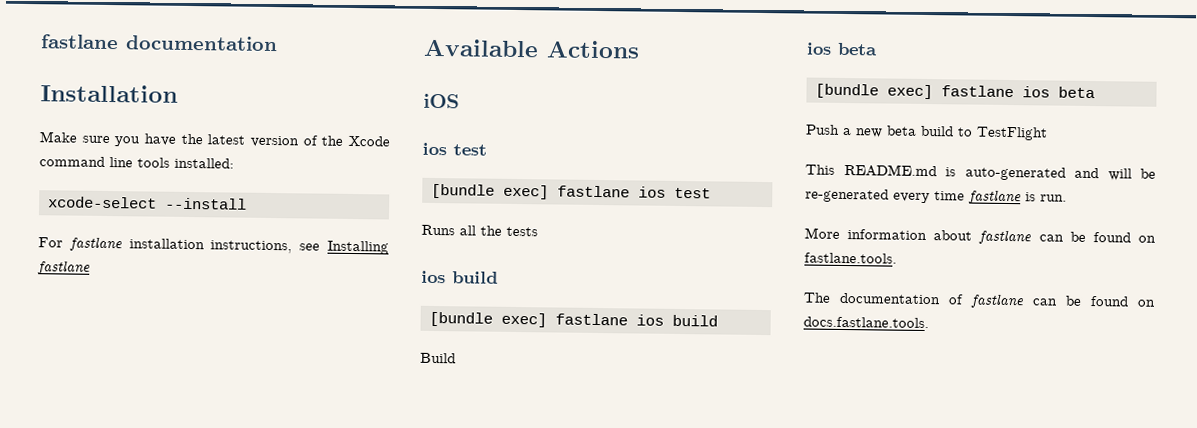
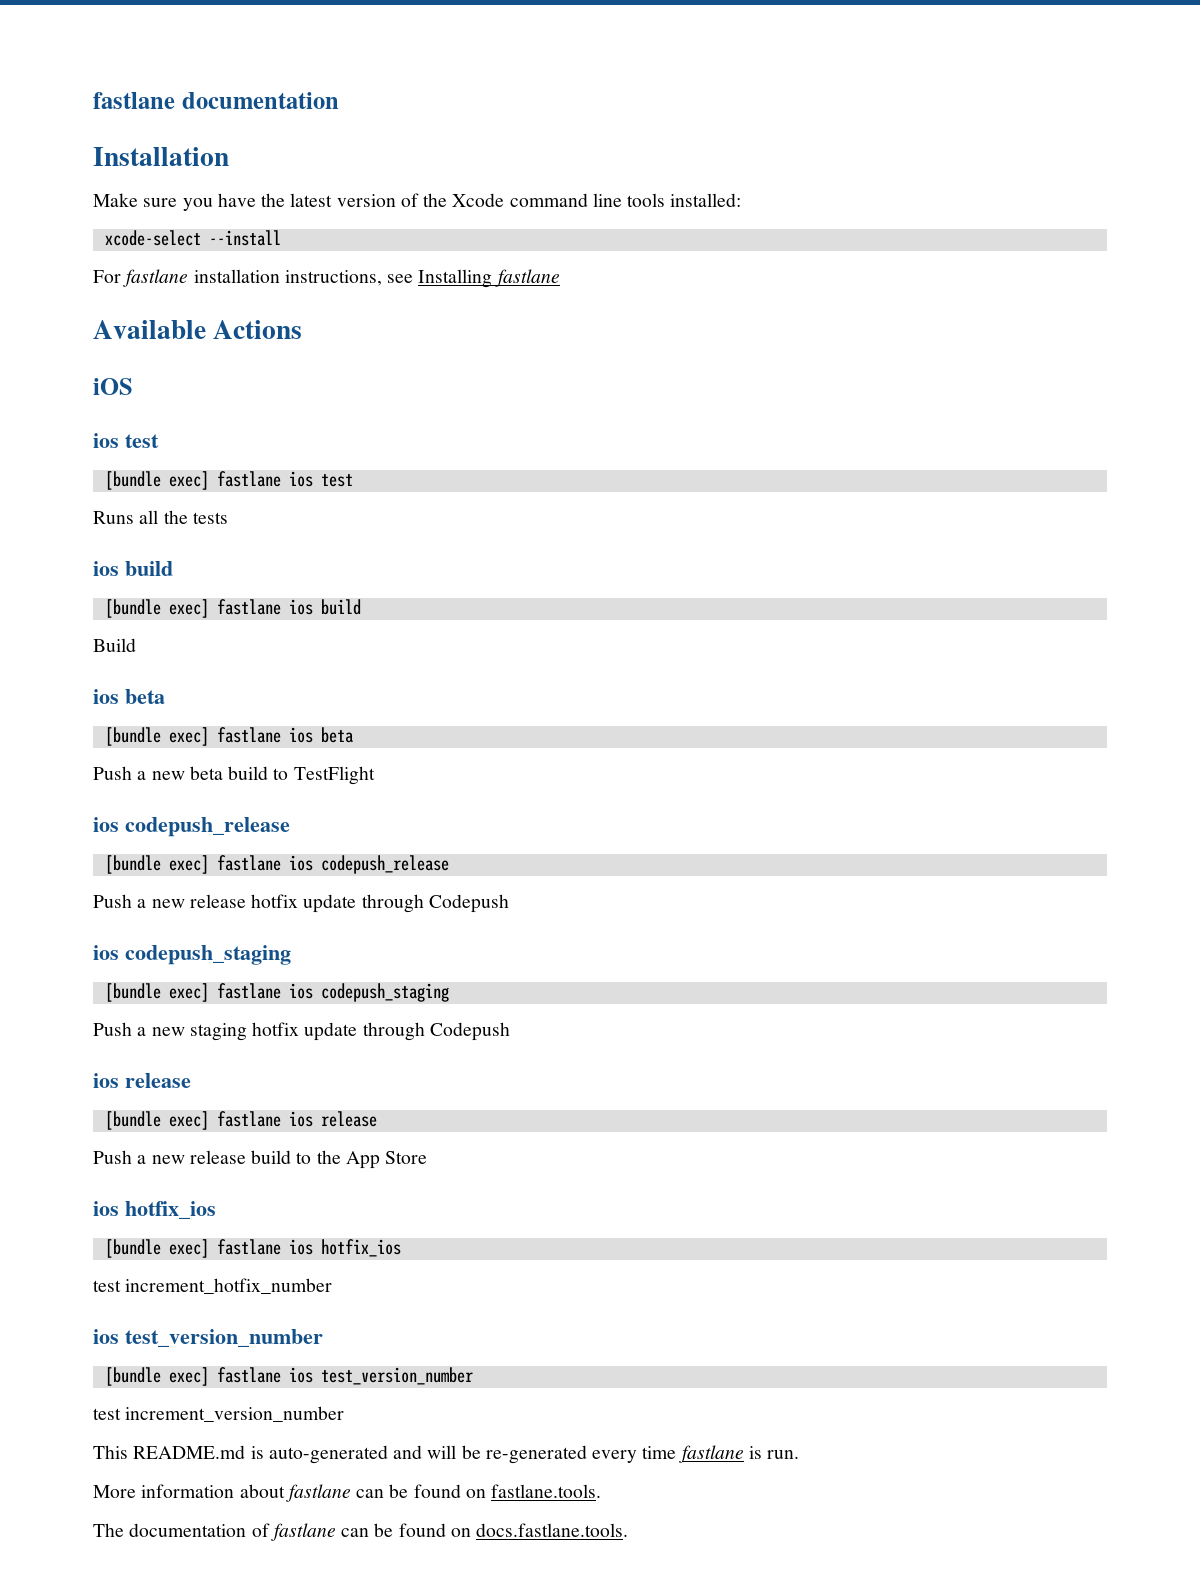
(1048, 133) none -> [93,817,290,837] [104,855,449,874] [93,894,509,913] [93,945,291,965] [104,983,449,1002] [93,1022,510,1041] [93,1073,191,1088] [104,1111,377,1130] [93,1150,428,1169] [93,1201,216,1219] [104,1239,401,1258] [93,1278,333,1294] [93,1329,323,1347] [104,1367,473,1386] [93,1406,345,1422] // ios codepush_release // [bundle exec] fastlane ios codepush_release // Push a new release hotfix update through Codepush // ios codepush_staging // [bundle exec] fastlane ios codepush_staging // Push a new staging hotfix update through Codepush // ios release // [bundle exec] fastlane ios release // Push a new release build to the App Store // ios hotfix_ios // [bundle exec] fastlane ios hotfix_ios // test increment_hotfix_number // ios test_version_number // [bundle exec] fastlane ios test_version_number // test increment_version_number

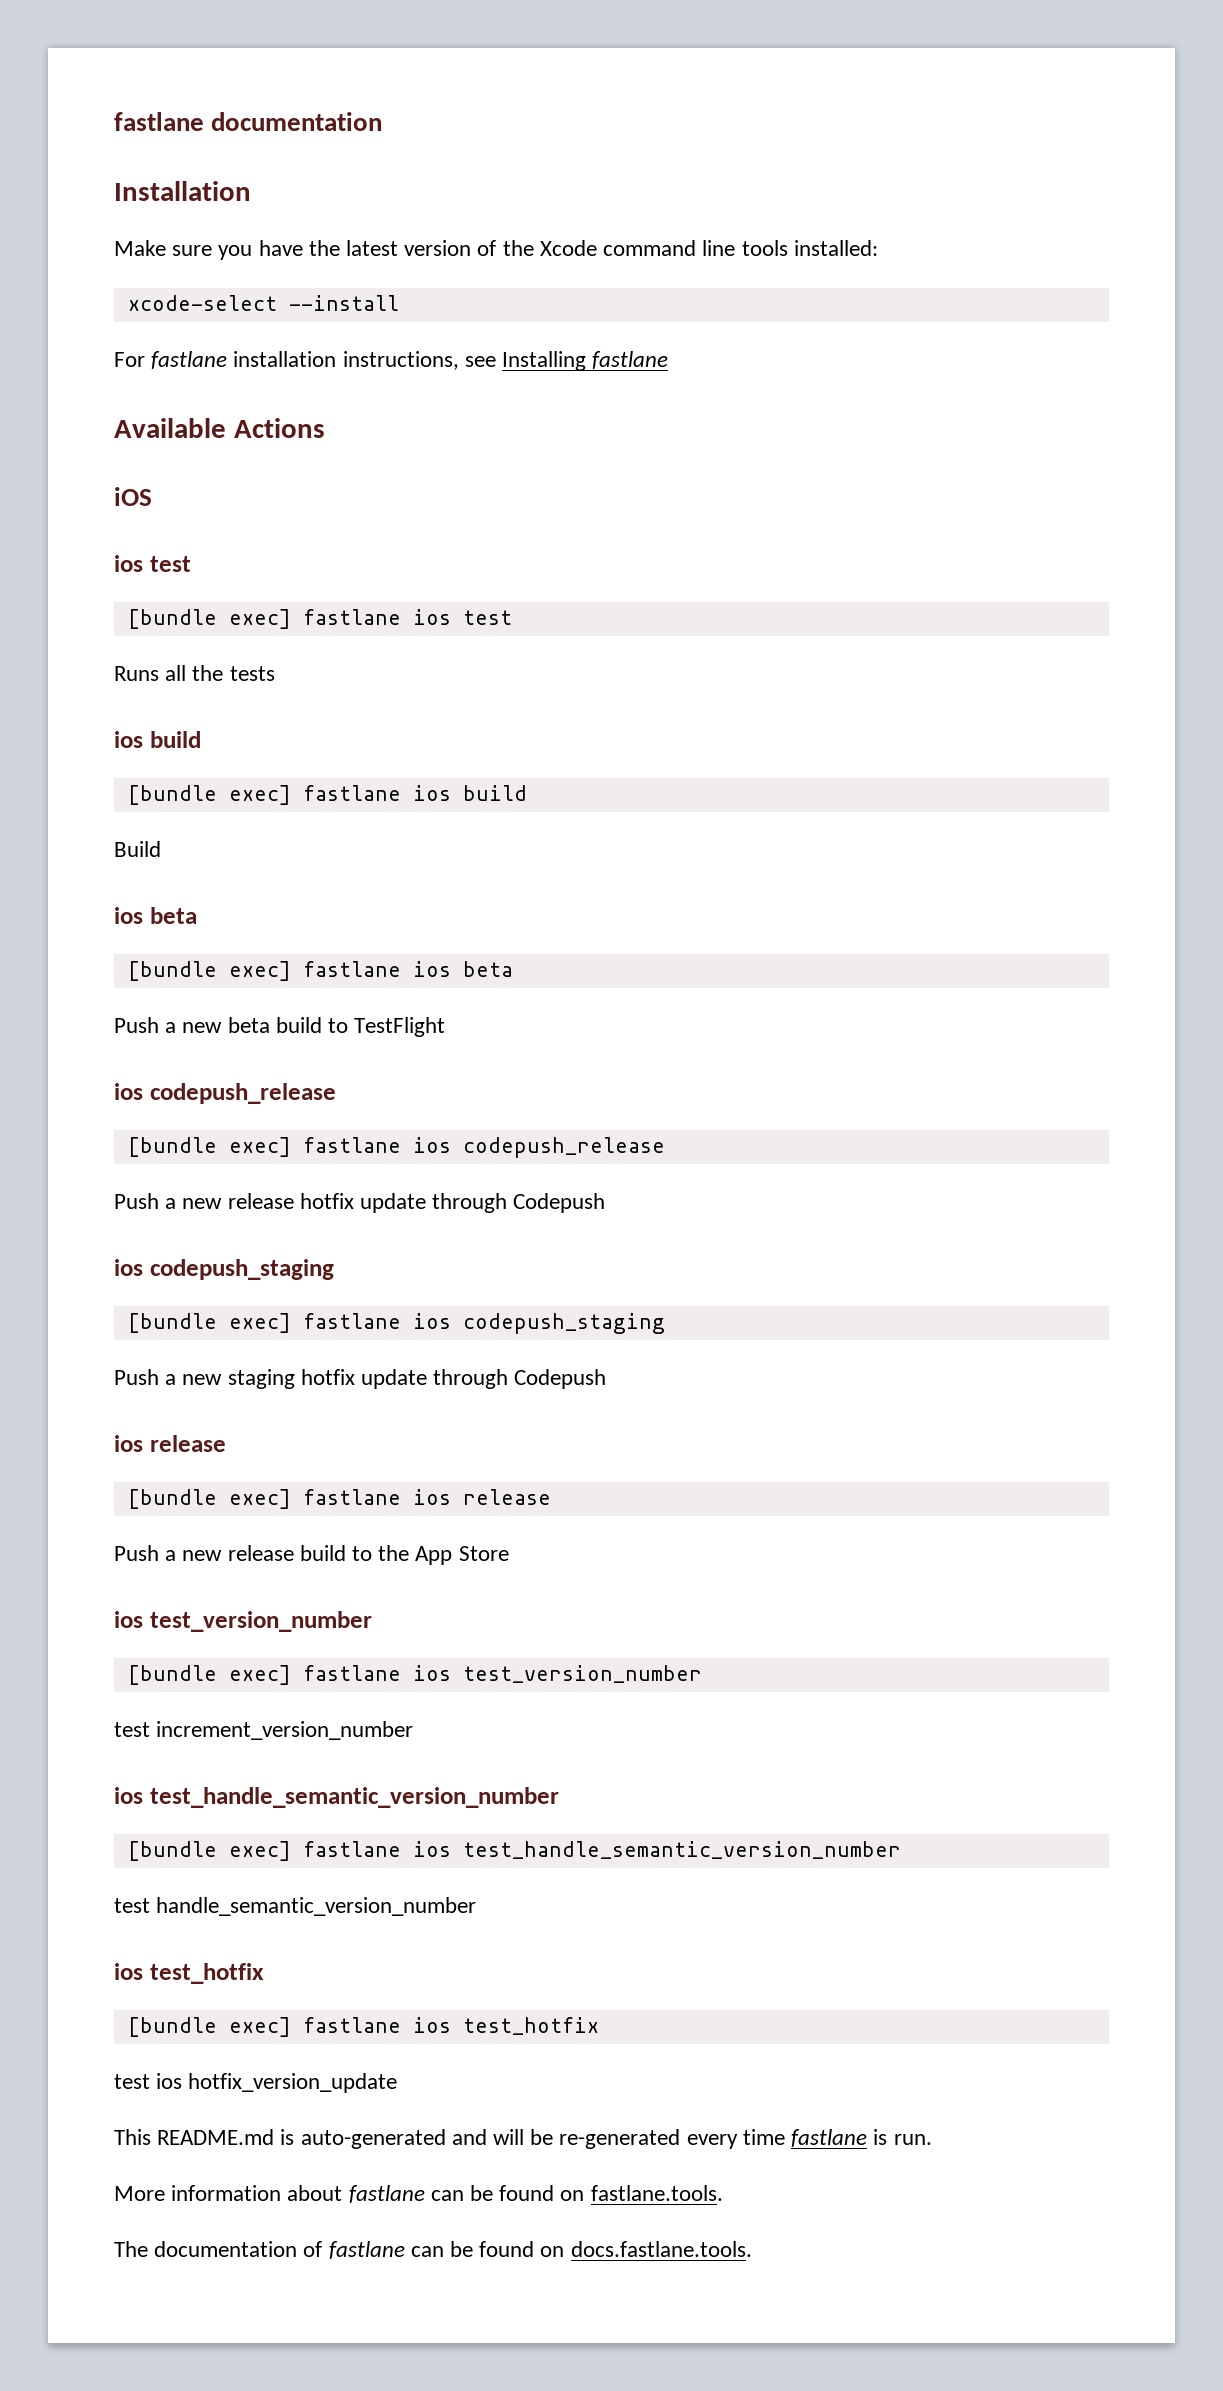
[93,1201,216,1219] [104,1239,401,1258] [93,1278,333,1294] // ios hotfix_ios // [bundle exec] fastlane ios hotfix_ios // test increment_hotfix_number -> (509, 1553) none
(345, 1414) none -> [114,1787,559,1808] [127,1841,901,1861] [114,1897,477,1916] [114,1963,264,1984] [127,2017,599,2037] [114,2073,398,2093] // ios test_handle_semantic_version_number // [bundle exec] fastlane ios test_handle_semantic_version_number // test handle_semantic_version_number // ios test_hotfix // [bundle exec] fastlane ios test_hotfix // test ios hotfix_version_update

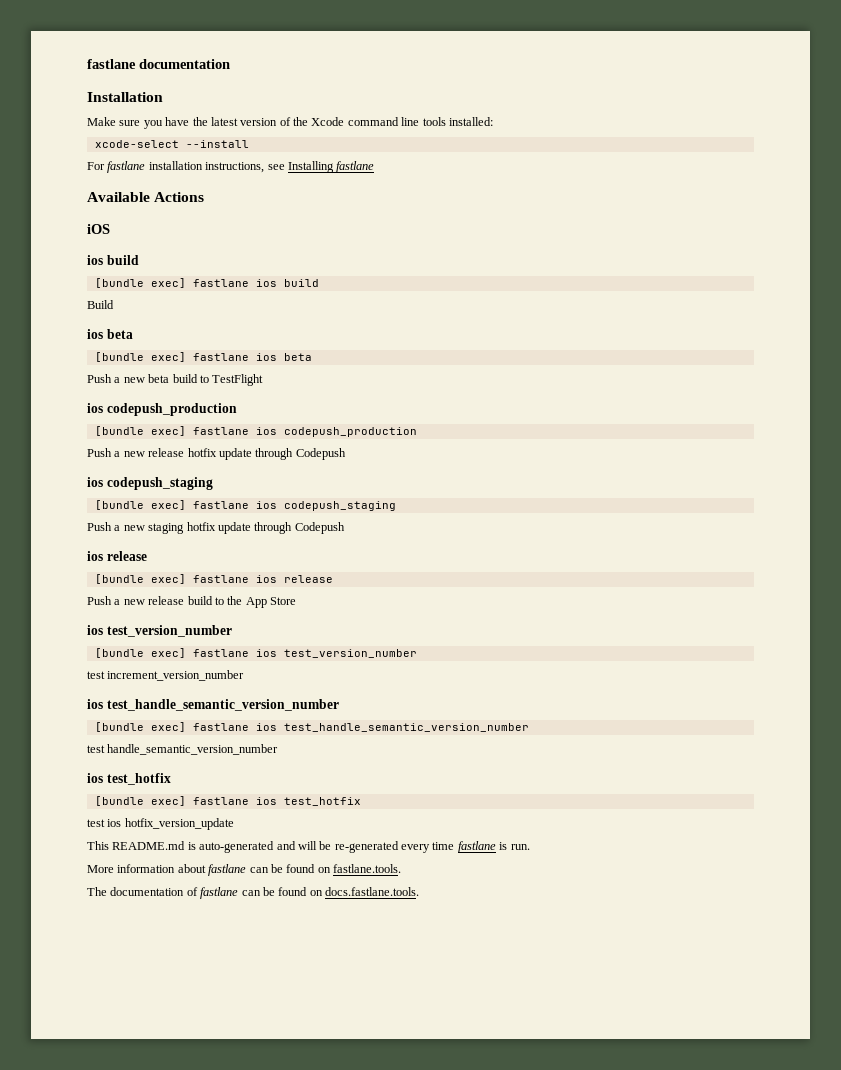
[114,555,191,572] [127,609,512,629] [114,665,275,681] // ios test // [bundle exec] fastlane ios test // Runs all the tests -> (110, 229) none
[149,1083,336,1104] [127,1137,665,1158] codepush_release // [bundle exec] fastlane ios codepush_release -> [106,403,237,416] [94,426,417,437] codepush_production // [bundle exec] fastlane ios codepush_production

